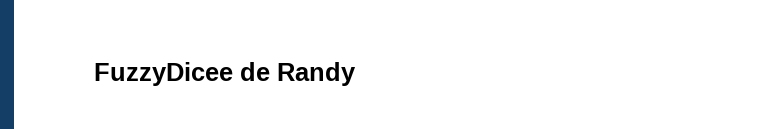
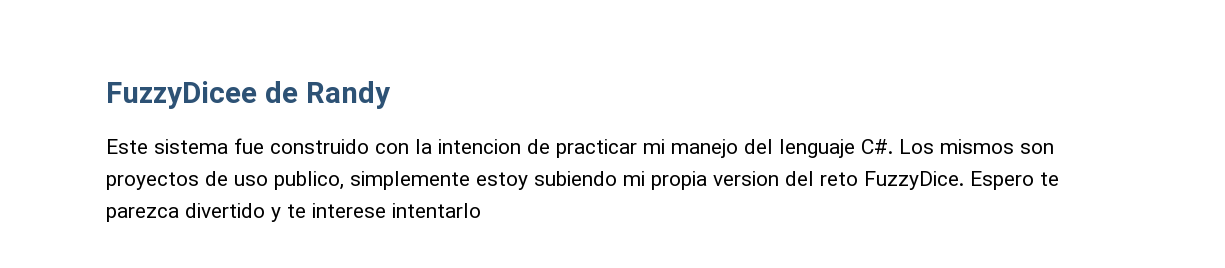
(356, 74) none -> [106,138,1054,158] [106,171,1059,190] [106,203,481,222] // Este sistema fue construido con la intencion de practicar mi manejo del lenguaje C#. Los mismos son proyectos de uso publico, simplemente estoy subiendo mi propia version del reto FuzzyDice. Espero te parezca divertido y te interese intentarlo

